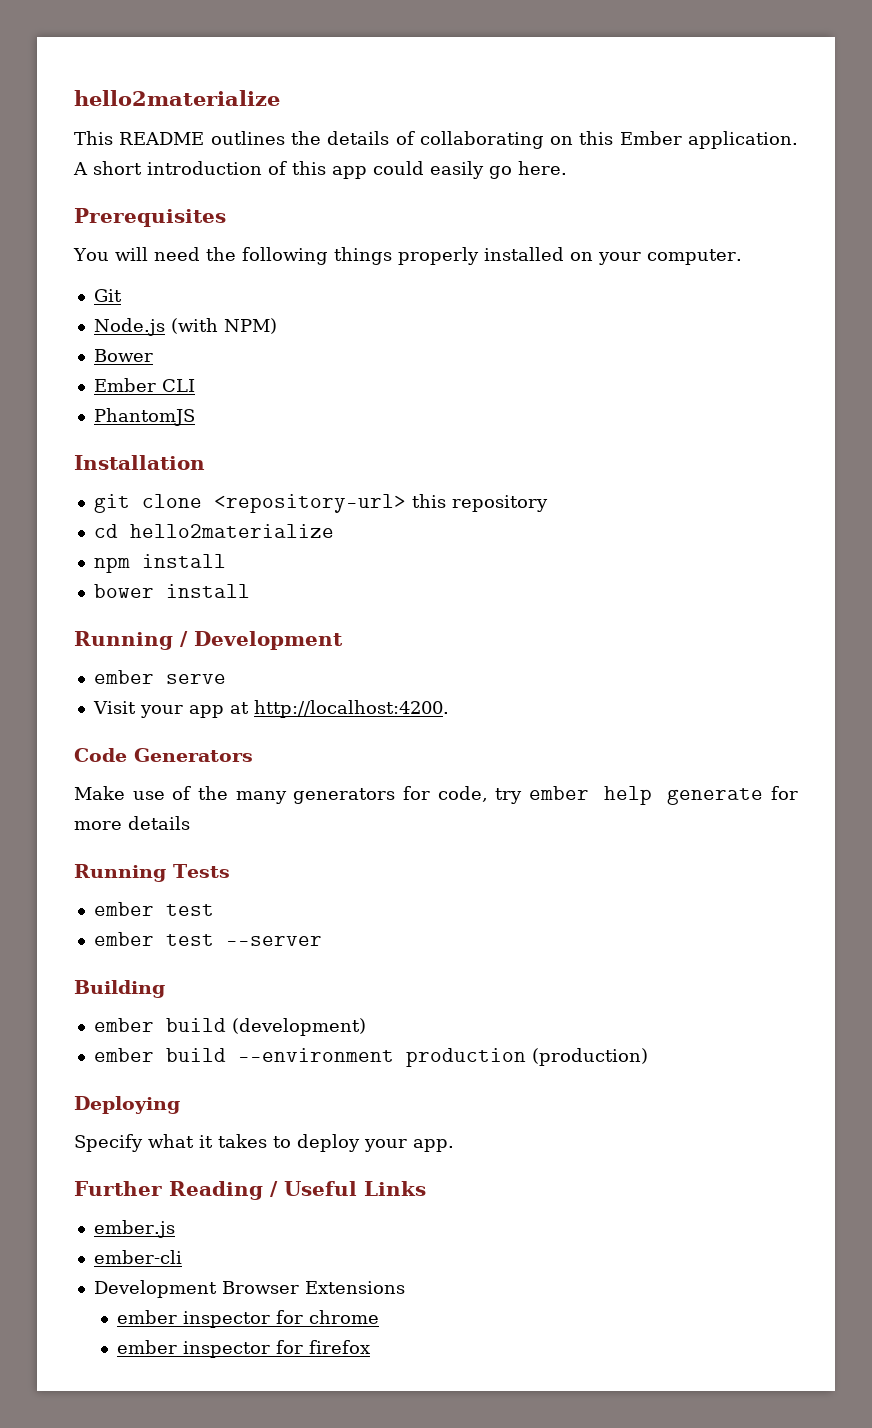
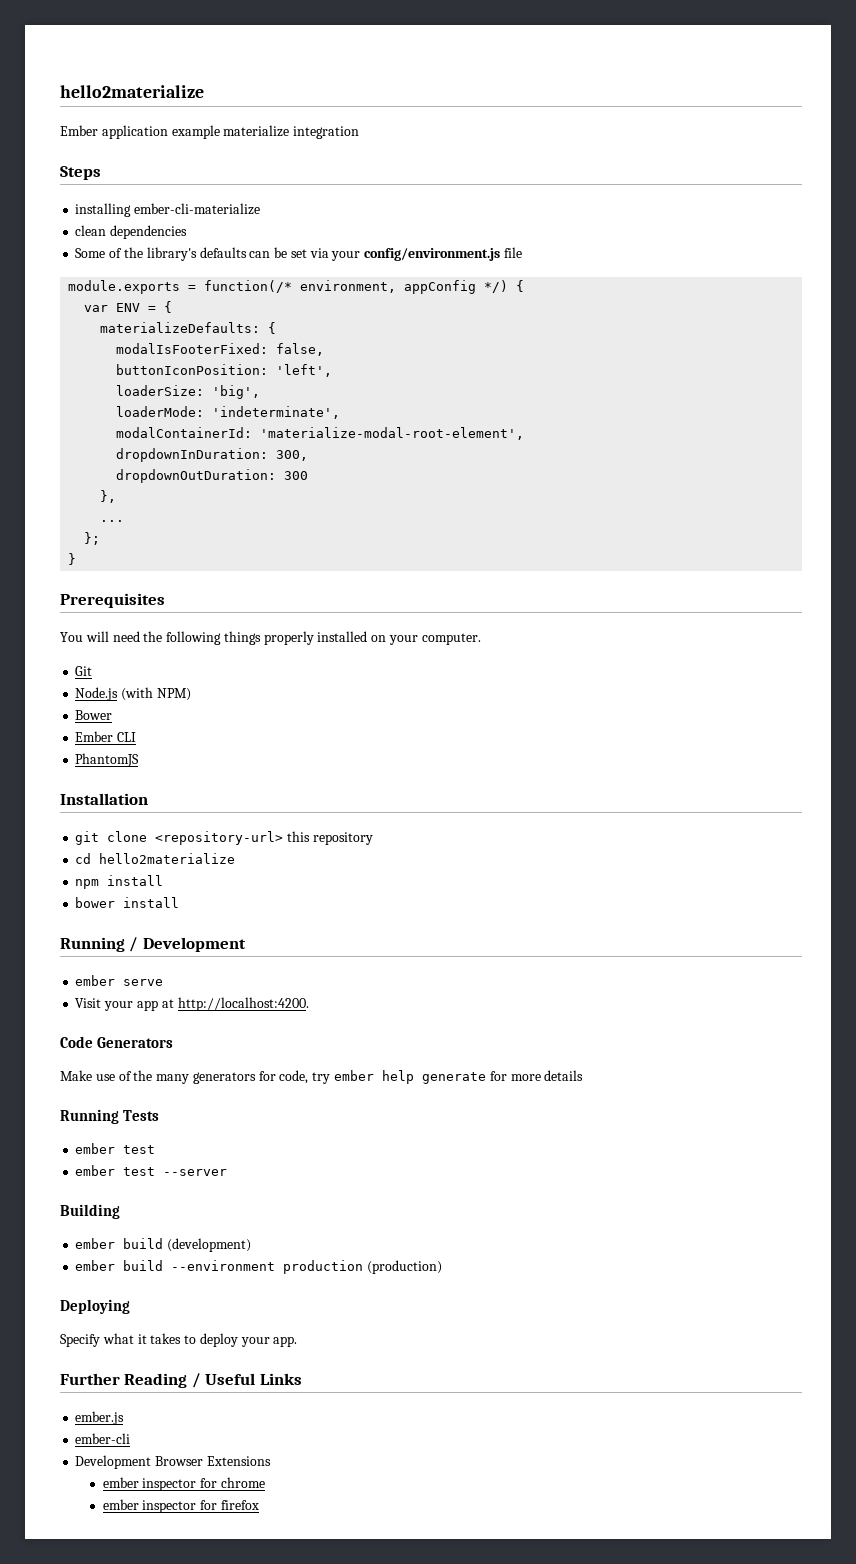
[74,90,280,106] [74,131,798,149] [73,161,567,179] hello2materialize // This README outlines the details of collaborating on this Ember application. A short introduction of this app could easily go here. -> [60,85,204,98] [60,125,360,139] [60,166,101,180] [75,203,261,217] [75,225,188,239] [75,247,522,261] [68,280,525,294] [84,301,173,313] [100,322,277,334] [116,343,325,356] [116,364,333,377] [116,385,261,399] [116,406,341,419] [116,427,525,440] [116,448,309,462] [116,469,309,483] [100,490,117,503] [100,520,125,522] [84,532,101,545] [68,553,77,565] hello2materialize // Ember application example materialize integration // Steps // installing ember-cli-materialize // clean dependencies // Some of the library's defaults can be set via your config/environment.js file // module.exports = function(/* environment, appConfig */) { // var ENV = { // materializeDefaults: { // modalIsFooterFixed: false, // buttonIconPosition: 'left', // loaderSize: 'big', // loaderMode: 'indeterminate', // modalContainerId: 'materialize-modal-root-element', // dropdownInDuration: 300, // dropdownOutDuration: 300 // }, // ... // }; // }

